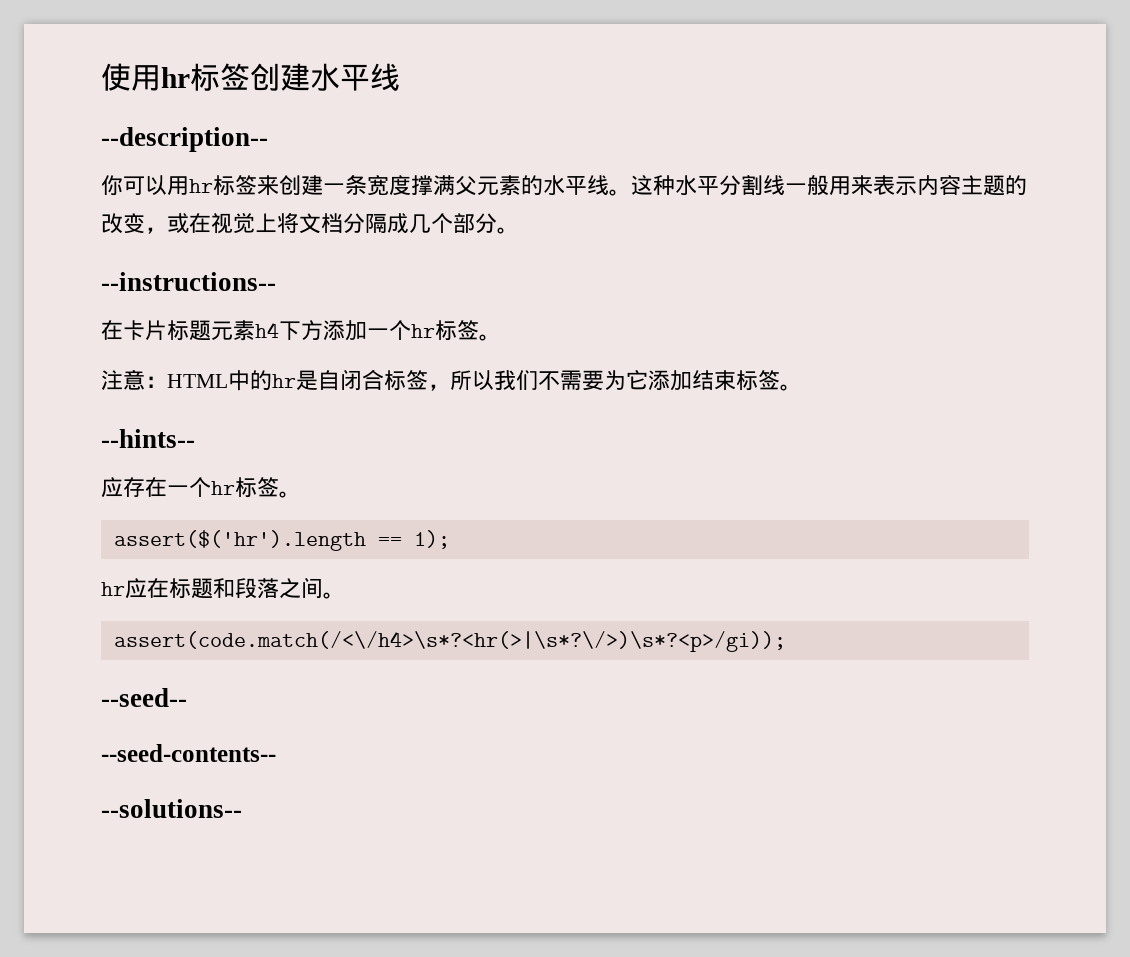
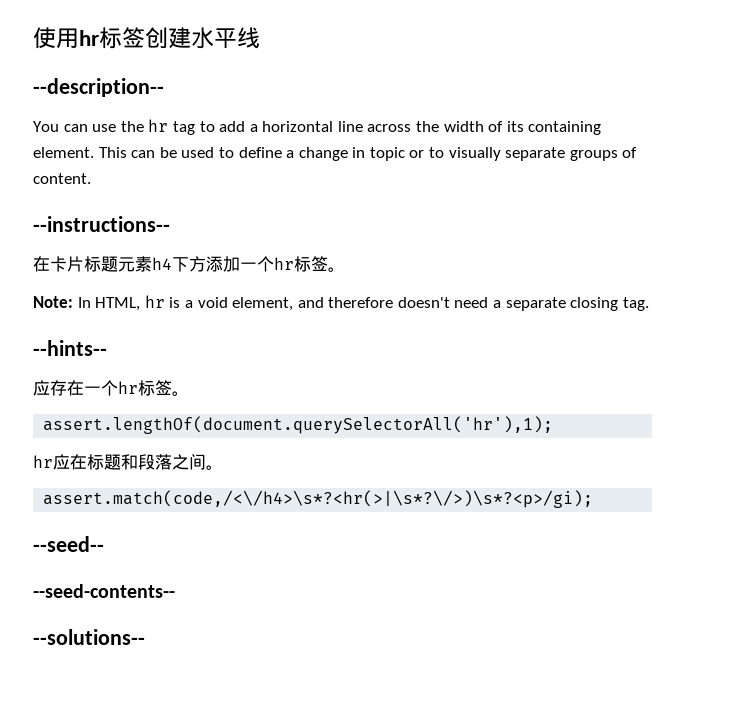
[101,175,1027,196] [101,212,519,234] 你可以用hr标签来创建一条宽度撑满父元素的水平线。这种水平分割线一般用来表示内容主题的改变，或在视觉上将文档分隔成几个部分。 -> [33,119,602,135] [33,147,638,161] [33,173,91,184] You can use the hr tag to add a horizontal line across the width of its containing element. This can be used to define a change in topic or to visually separate groups of content.
[101,369,802,391] 注意：HTML中的hr是自闭合标签，所以我们不需要为它添加结束标签。 -> [33,295,649,311] Note: In HTML, hr is a void element, and therefore doesn't need a separate closing tag.
[113,530,450,551] assert($('hr').length == 1); -> [43,416,554,434] assert.lengthOf(document.querySelectorAll('hr'),1);
[113,631,786,652] assert(code.match(/<\/h4>\s*?<hr(>|\s*?\/>)\s*?<p>/gi)); -> [43,490,594,508] assert.match(code,/<\/h4>\s*?<hr(>|\s*?\/>)\s*?<p>/gi);

